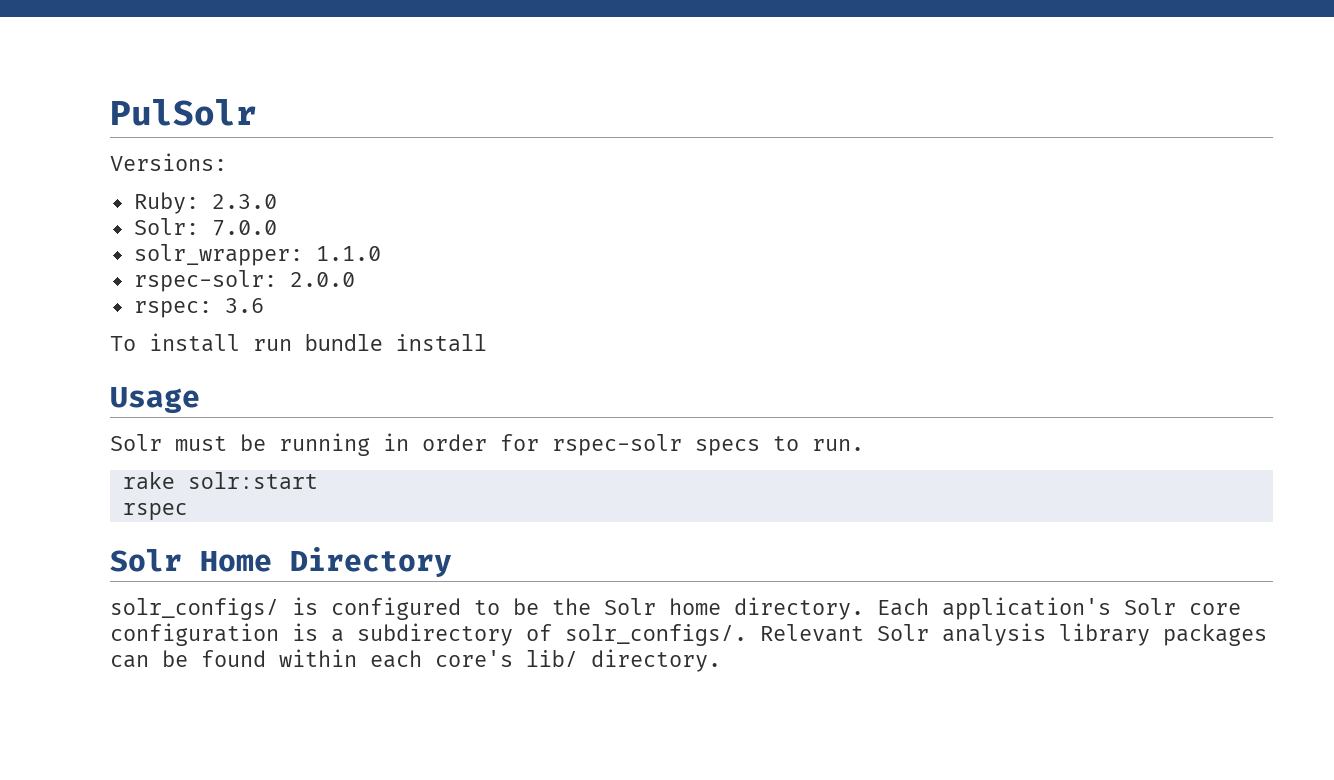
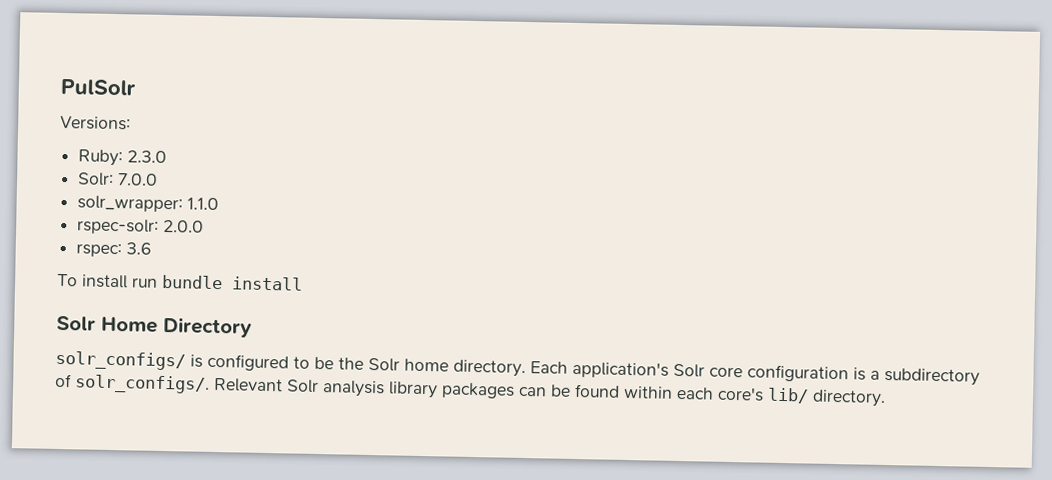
[110,387,200,413] [110,433,864,456] [122,472,318,489] [122,503,188,520] // Usage // Solr must be running in order for rspec-solr specs to run. // rake solr:start // rspec -> (303, 283) none

